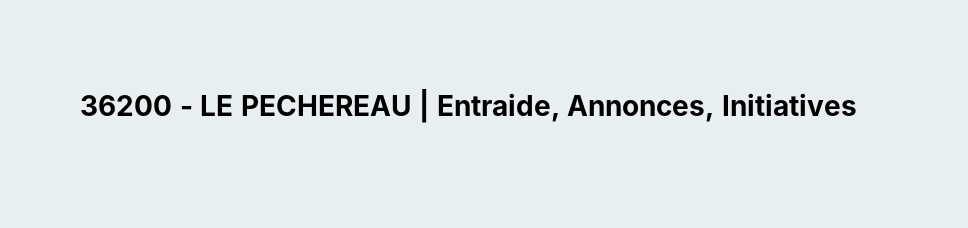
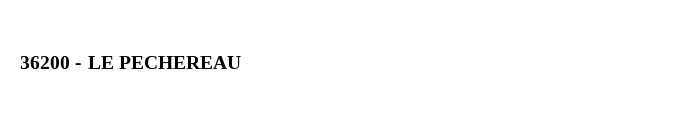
[419,89,857,123] | Entraide, Annonces, Initiatives -> (241, 62) none

